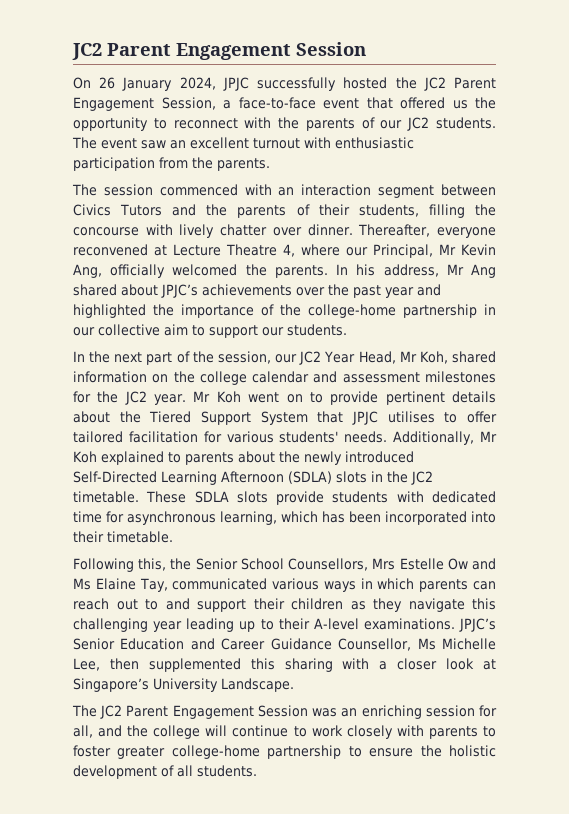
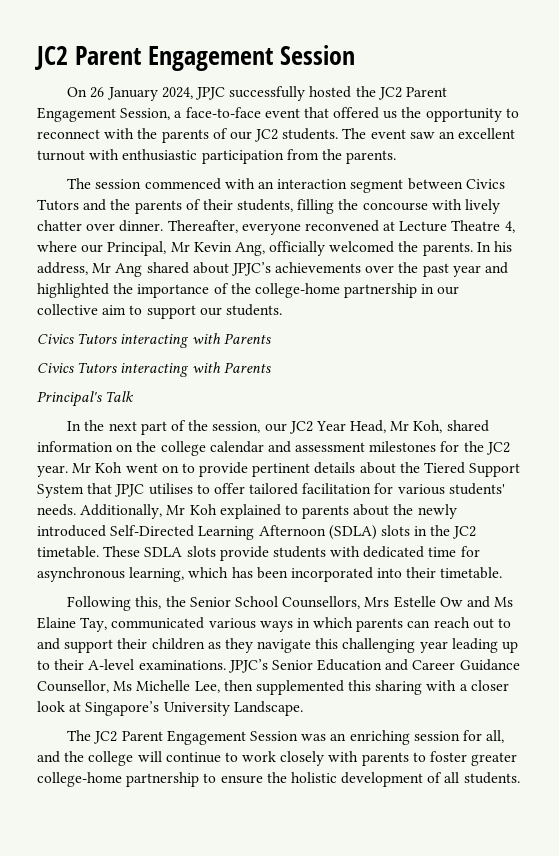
(347, 330) none -> [37,333,271,348] [37,362,271,377] [37,391,135,407] // Civics Tutors interacting with Parents // Civics Tutors interacting with Parents // Principal's Talk

